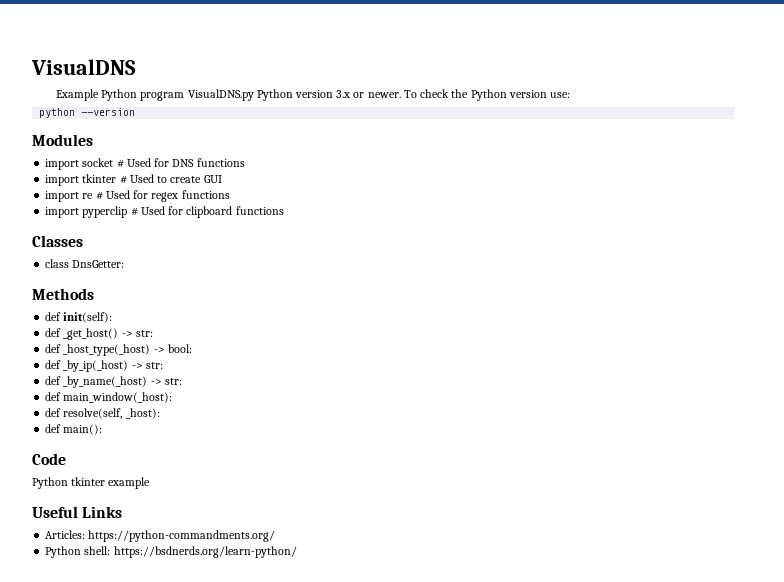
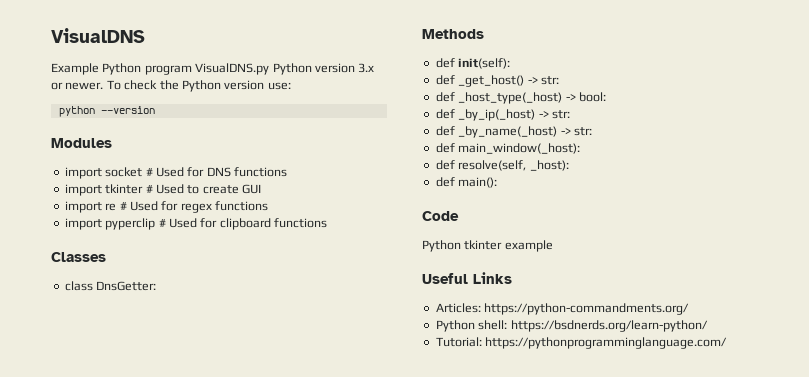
(297, 552) none -> [435,337,728,349] // Tutorial: https://pythonprogramminglanguage.com/

